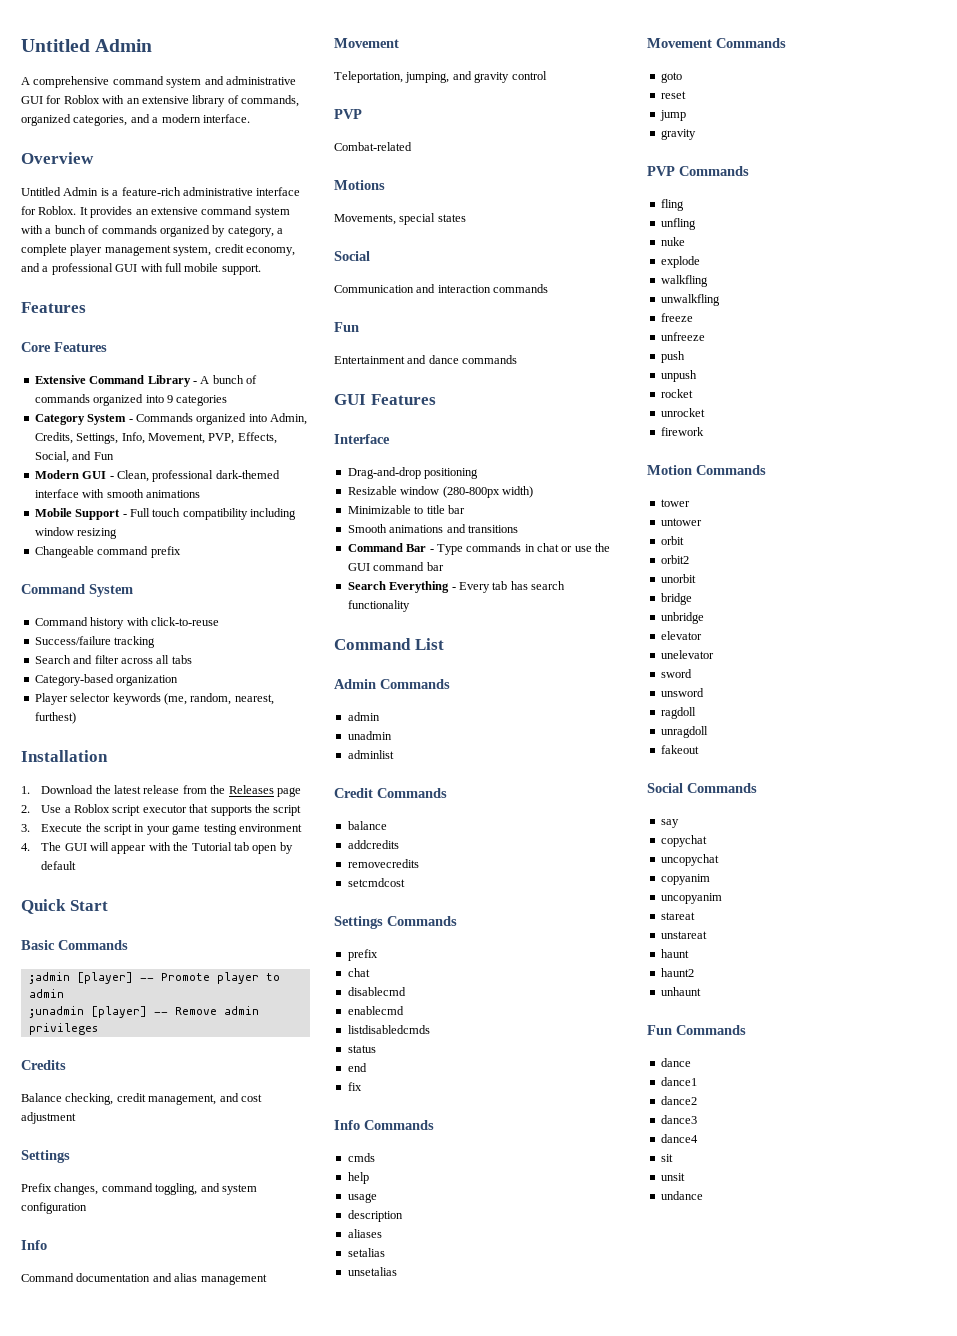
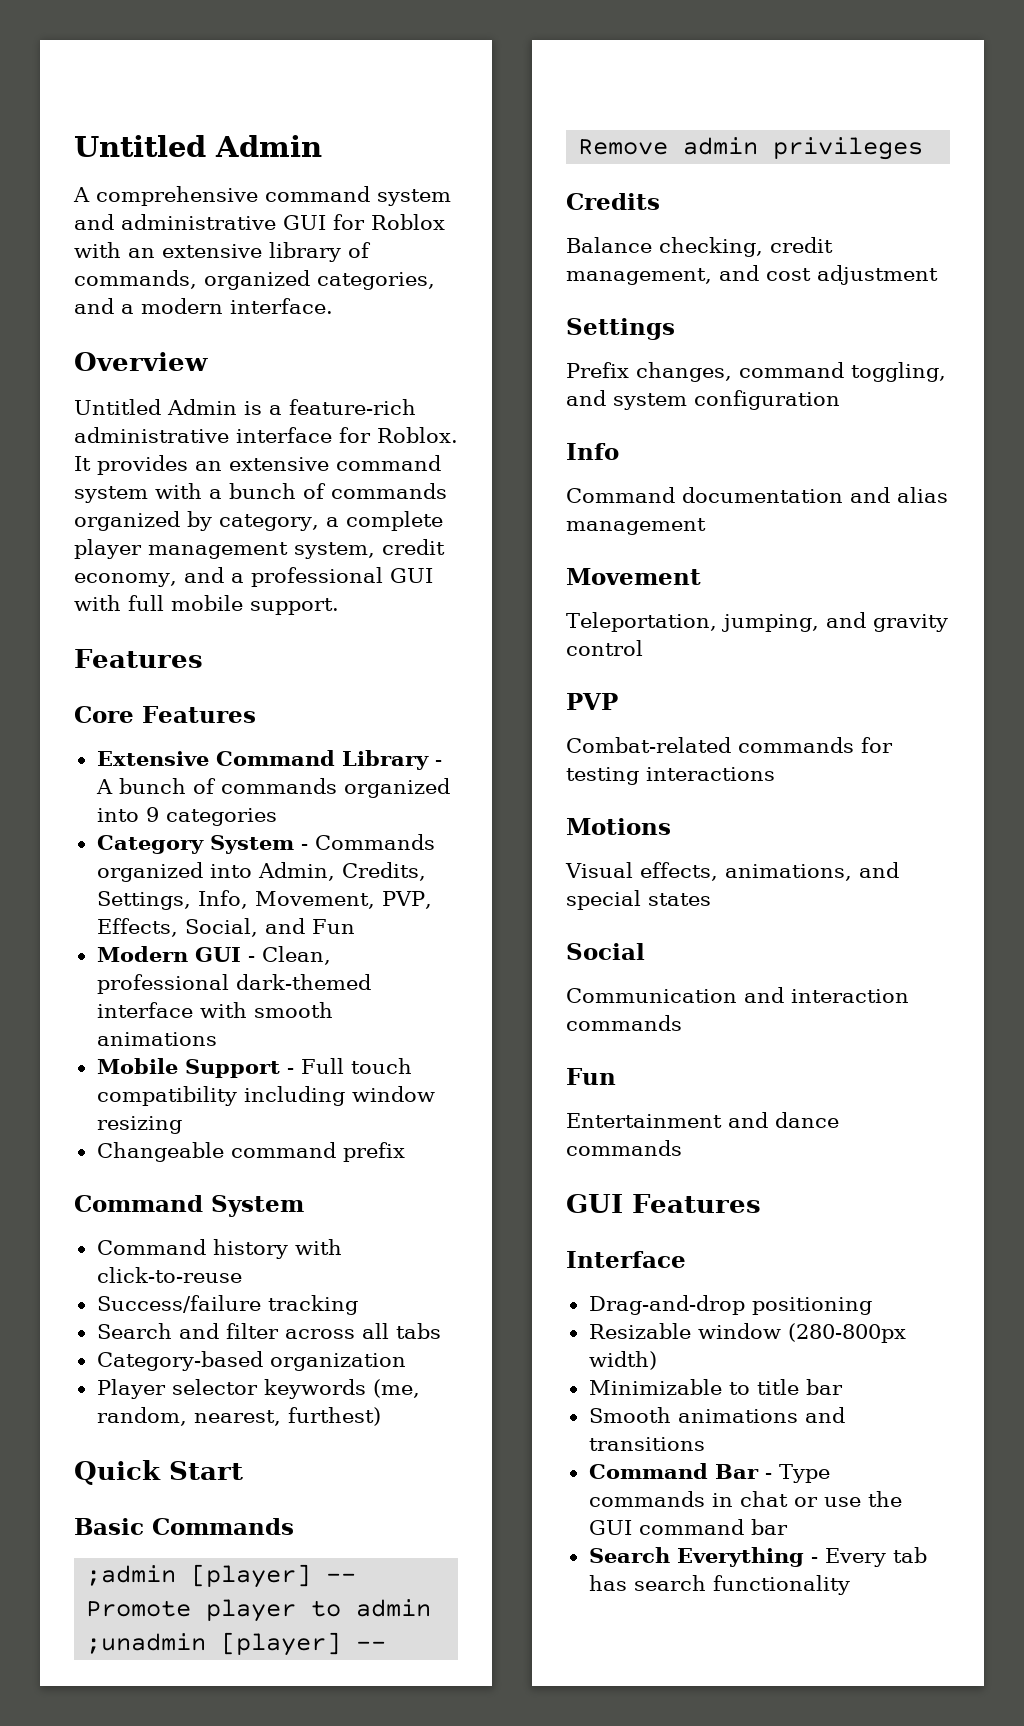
[21,750,108,762] [21,785,301,797] [21,804,302,816] [21,823,302,835] [21,842,293,854] [41,861,77,870] // Installation // 1. Download the latest release from the Releases page // 2. Use a Roblox script executor that supports the script // 3. Execute the script in your game testing environment // 4. The GUI will appear with the Tutorial tab open by default -> (381, 1416) none
[334,180,385,190] [334,214,396,225] // Motions // Movements, -> [738,737,893,753] [566,767,775,785] [566,818,671,835] [565,862,899,881] commands for testing interactions // Motions // Visual effects, animations, and
[334,638,444,650] [334,679,450,689] [347,712,380,721] [347,731,392,740] [347,750,394,759] [334,788,447,798] [347,821,387,830] [347,840,399,849] [347,859,419,868] [347,878,405,887] [334,916,457,929] [347,949,378,961] [347,968,370,977] [347,987,406,996] [347,1006,404,1015] [347,1025,430,1034] [347,1045,376,1053] [347,1063,367,1072] [347,1082,362,1091] [334,1120,434,1130] [347,1153,375,1162] [347,1172,369,1184] [347,1193,377,1203] [347,1210,403,1222] [347,1229,382,1238] [347,1248,385,1257] [347,1267,397,1276] [647,38,786,48] [660,72,682,83] [660,91,686,99] [659,110,686,121] [660,129,696,140] [647,166,749,176] [660,199,684,211] [660,218,696,230] [660,237,685,246] [660,256,700,268] [660,275,708,287] [660,294,720,306] [660,313,693,322] [660,332,705,341] [660,351,685,363] [660,370,697,382] [660,389,693,398] [660,408,705,417] [660,427,704,436] [647,465,766,475] [660,499,690,507] [660,518,702,526] [660,536,684,545] [660,555,689,564] [660,574,696,583] [660,593,692,605] [660,612,704,624] [660,631,702,640] [660,650,714,659] [660,669,692,678] [660,688,704,697] [660,707,696,719] [660,726,708,738] [660,745,699,754] [647,783,757,793] [660,819,679,828] [660,835,707,847] [660,854,719,866] [660,874,710,885] [660,893,722,904] [660,912,695,920] [660,931,707,939] [660,949,689,958] [660,968,694,977] [660,987,701,996] [647,1025,746,1035] [660,1058,691,1067] [660,1077,697,1086] [660,1096,697,1105] [660,1115,697,1124] [660,1134,698,1143] [660,1154,673,1162] [660,1173,685,1181] [660,1191,703,1200] // Command List // Admin Commands // admin // unadmin // adminlist // Credit Commands // balance // addcredits // removecredits // setcmdcost // Settings Commands // prefix // chat // disablecmd // enablecmd // listdisabledcmds // status // end // fix // Info Commands // cmds // help // usage // description // aliases // setalias // unsetalias // Movement Commands // goto // reset // jump // gravity // PVP Commands // fling // unfling // nuke // explode // walkfling // unwalkfling // freeze // unfreeze // push // unpush // rocket // unrocket // firework // Motion Commands // tower // untower // orbit // orbit2 // unorbit // bridge // unbridge // elevator // unelevator // sword // unsword // ragdoll // unragdoll // fakeout // Social Commands // say // copychat // uncopychat // copyanim // uncopyanim // stareat // unstareat // haunt // haunt2 // unhaunt // Fun Commands // dance // dance1 // dance2 // dance3 // dance4 // sit // unsit // undance -> (850, 1585) none

